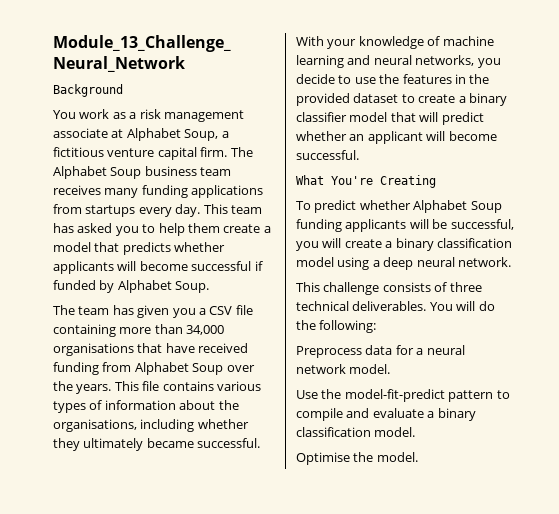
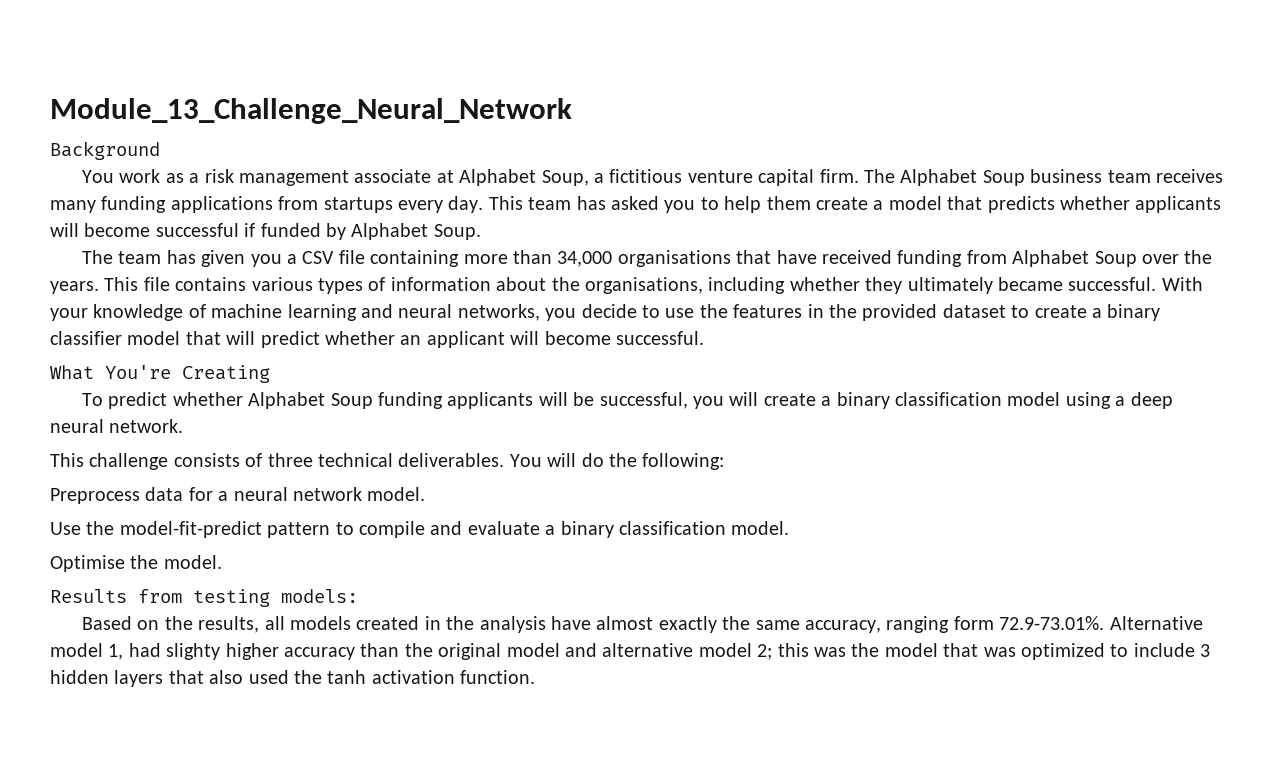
(418, 457) none -> [50,589,358,607] [81,616,1203,633] [50,643,1211,660] [50,670,536,687] // Results from testing models: // Based on the results, all models created in the analysis have almost exactly the same accuracy, ranging form 72.9-73.01%. Alternative model 1, had slighty higher accuracy than the original model and alternative model 2; this was the model that was optimized to include 3 hidden layers that also used the tanh activation function.

